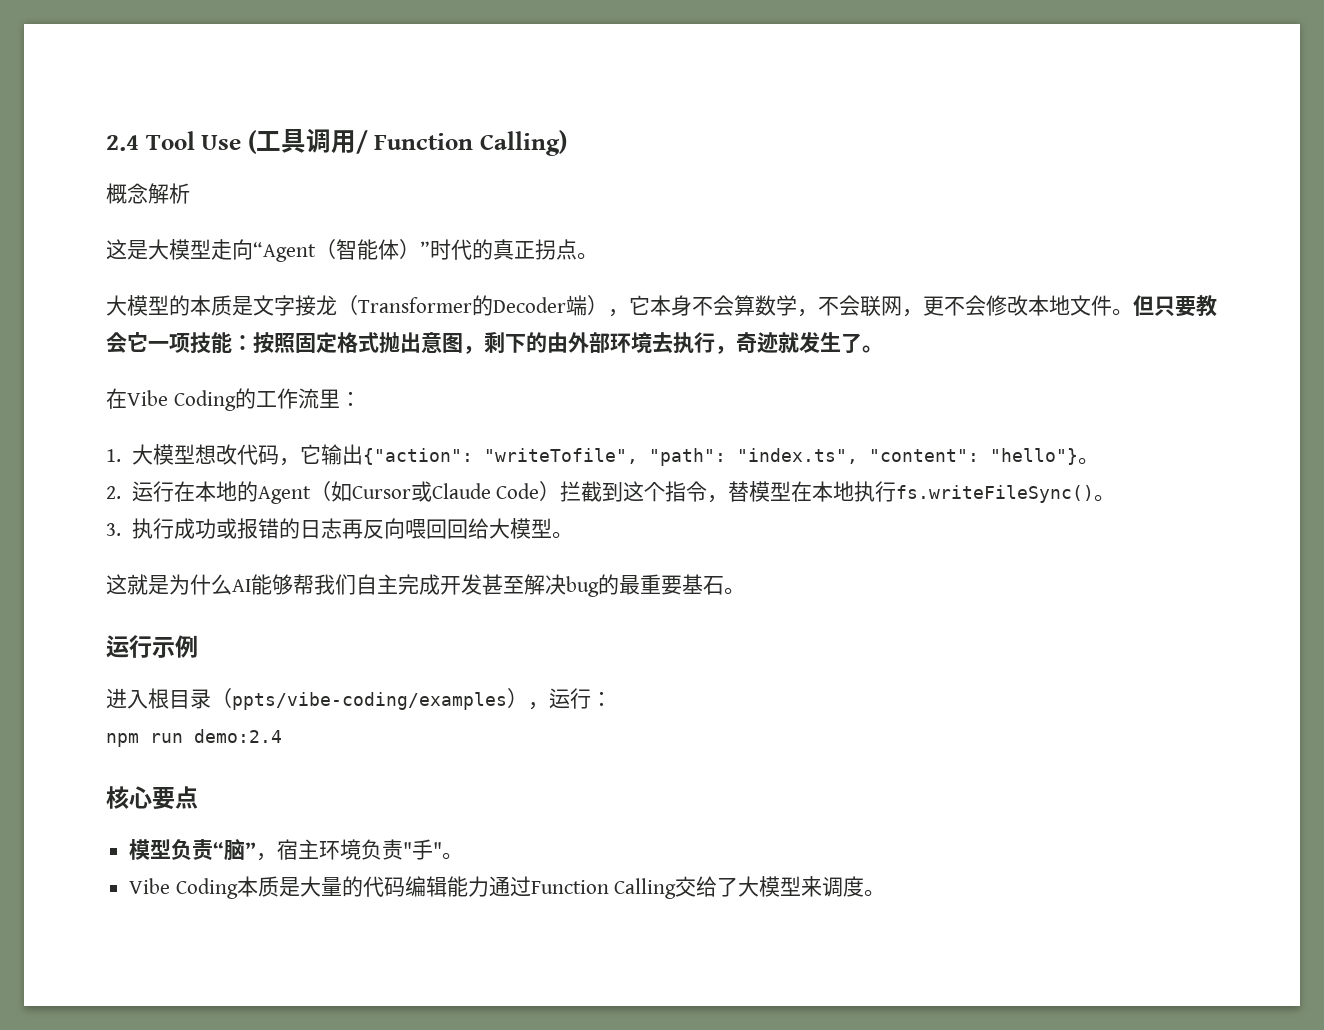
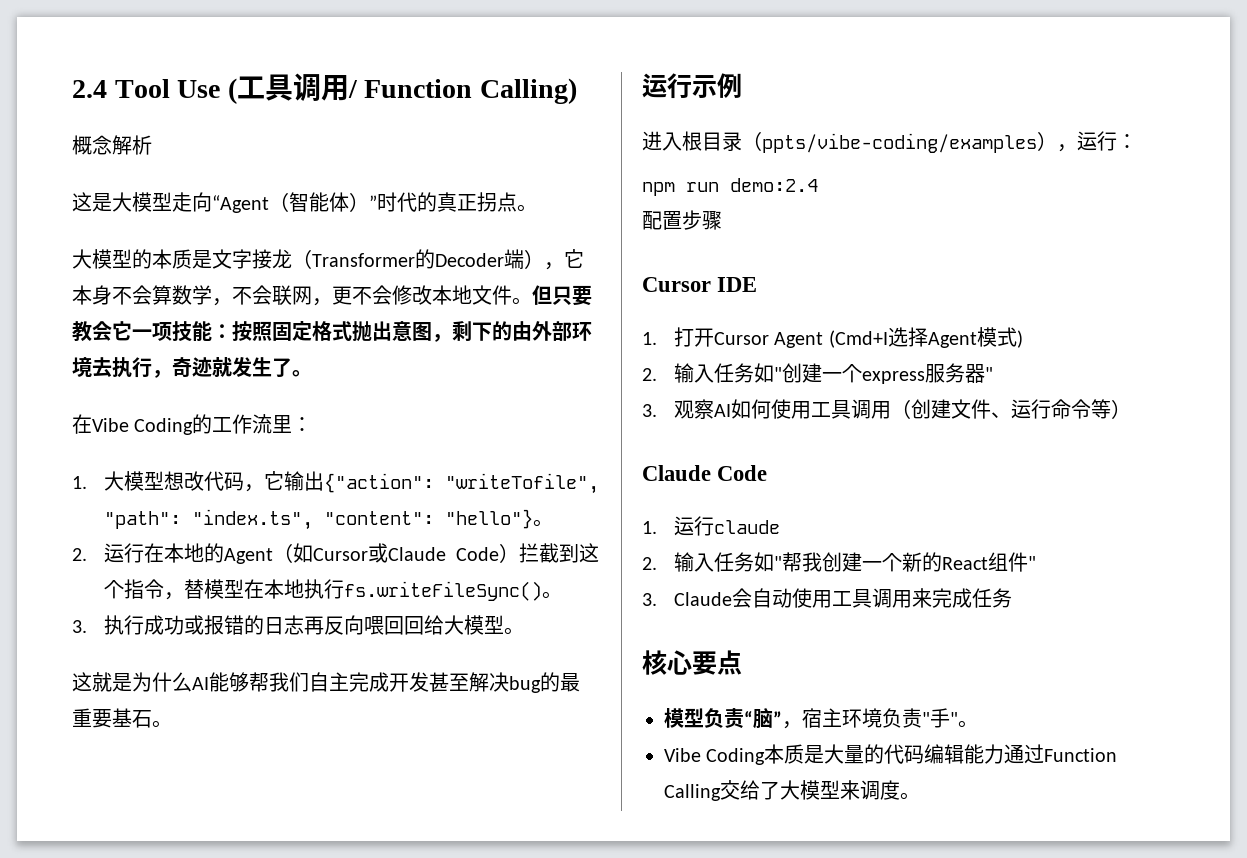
(282, 736) none -> [642,210,722,230] [642,277,758,292] [642,327,1023,348] [642,363,993,384] [642,399,1131,420] [642,465,768,481] [642,516,780,536] [642,552,1036,572] [642,588,1012,608] // 配置步骤 // Cursor IDE // 1.打开Cursor Agent (Cmd+I选择Agent模式) // 2.输入任务如"创建一个express服务器" // 3.观察AI如何使用工具调用（创建文件、运行命令等） // Claude Code // 1.运行claude // 2.输入任务如"帮我创建一个新的React组件" // 3. Claude会自动使用工具调用来完成任务

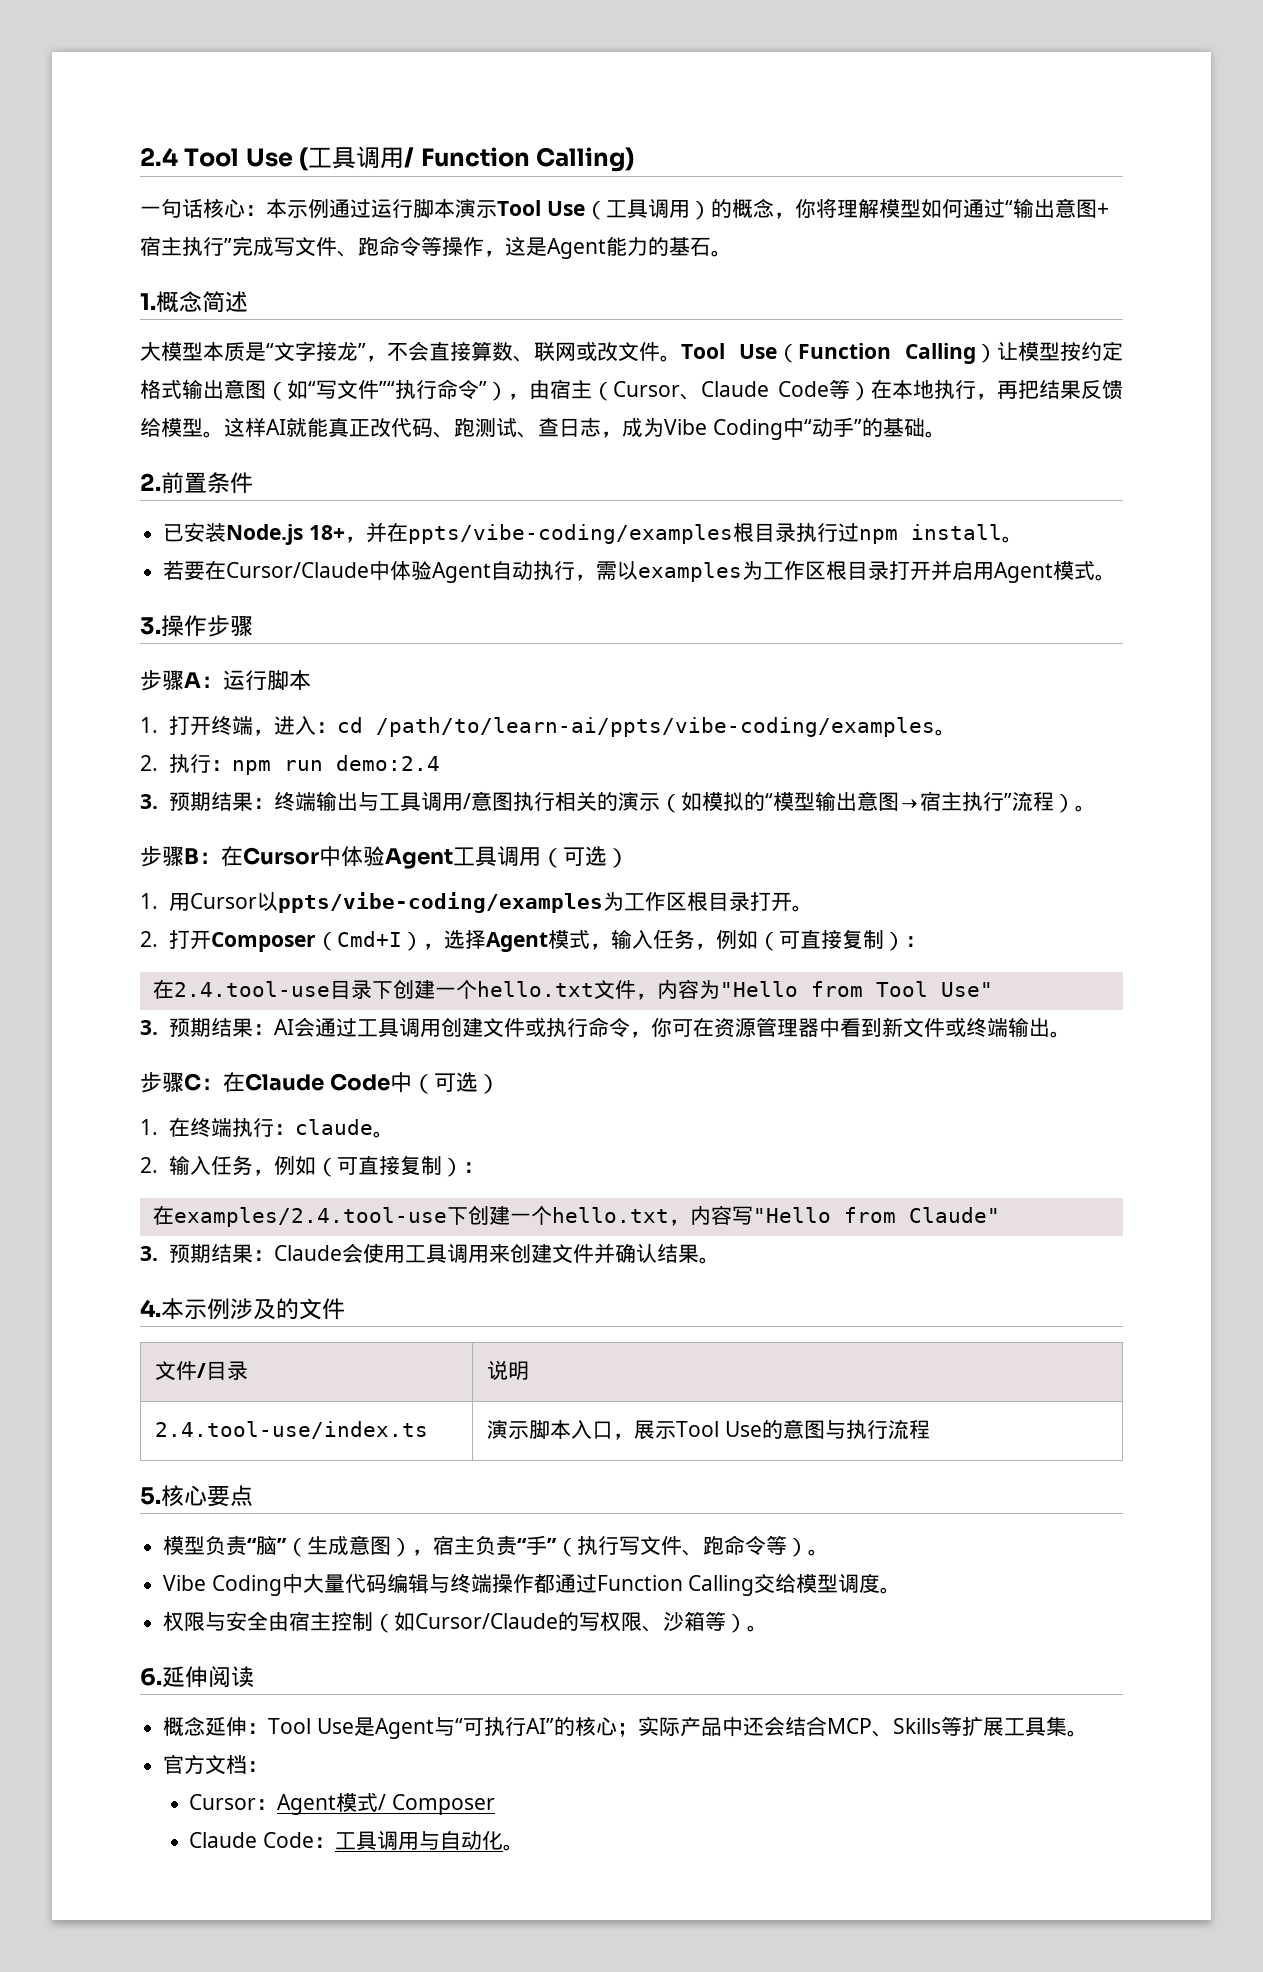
[72,135,152,155] [72,192,537,213] [72,249,584,270] [72,285,592,306] [72,321,592,342] [72,357,312,378] [72,414,313,435] [72,471,599,494] [103,509,553,530] [72,543,599,564] [103,579,562,601] [72,615,524,635] [72,672,580,693] [72,708,172,728] [642,73,742,99] [642,131,1137,153] 概念解析 // 这是大模型走向“Agent（智能体）”时代的真正拐点。 // 大模型的本质是文字接龙（Transformer的Decoder端），它本身不会算数学，不会联网，更不会修改本地文件。但只要教会它一项技能：按照固定格式抛出意图，剩下的由外部环境去执行，奇迹就发生了。 // 在Vibe Coding的工作流里： // 1.大模型想改代码，它输出{"action": "writeTofile", "path": "index.ts", "content": "hello"}。 // 2.运行在本地的Agent（如Cursor或Claude Code）拦截到这个指令，替模型在本地执行fs.writeFileSync()。 // 3.执行成功或报错的日志再反向喂回回给大模型。 // 这就是为什么AI能够帮我们自主完成开发甚至解决bug的最重要基石。 // 运行示例 // 进入根目录（ppts/vibe-coding/examples），运行： // -> [140,198,1109,220] [140,236,732,259] [140,291,248,313] [140,341,1123,364] [140,379,1123,401] [140,417,946,440] [140,472,253,494] [163,522,1023,545] [163,560,1117,583] [140,615,253,637] [140,670,311,691] [140,716,956,737] [140,754,232,773] 一句话核心：本示例通过运行脚本演示Tool Use（工具调用）的概念，你将理解模型如何通过“输出意图+宿主执行”完成写文件、跑命令等操作，这是Agent能力的基石。 // 1.概念简述 // 大模型本质是“文字接龙”，不会直接算数、联网或改文件。Tool Use（Function Calling）让模型按约定格式输出意图（如“写文件”“执行命令”），由宿主（Cursor、Claude Code等）在本地执行，再把结果反馈给模型。这样AI就能真正改代码、跑测试、查日志，成为Vibe Coding中“动手”的基础。 // 2.前置条件 // 已安装Node.js 18+，并在ppts/vibe-coding/examples根目录执行过npm install。 // 若要在Cursor/Claude中体验Agent自动执行，需以examples为工作区根目录打开并启用Agent模式。 // 3.操作步骤 // 步骤A：运行脚本 // 1.打开终端，进入：cd /path/to/learn-ai/ppts/vibe-coding/examples。 // 2.执行：
[642,210,722,230] [642,277,758,292] [642,327,1023,348] [642,363,993,384] [642,399,1131,420] [642,465,768,481] [642,516,780,536] [642,552,1036,572] [642,588,1012,608] 配置步骤 // Cursor IDE // 1.打开Cursor Agent (Cmd+I选择Agent模式) // 2.输入任务如"创建一个express服务器" // 3.观察AI如何使用工具调用（创建文件、运行命令等） // Claude Code // 1.运行claude // 2.输入任务如"帮我创建一个新的React组件" // 3. Claude会自动使用工具调用来完成任务 // -> [140,791,1096,813] [140,846,629,869] [140,892,813,913] [140,929,926,952] [152,979,993,1000] [140,1017,1071,1038] [140,1072,500,1094] [140,1117,394,1138] [140,1155,484,1177] [152,1205,1000,1227] [140,1243,720,1264] [140,1298,345,1320] [155,1361,249,1381] [487,1360,530,1380] [155,1421,429,1439] [487,1419,930,1440] [140,1487,161,1505] 3.预期结果：终端输出与工具调用/意图执行相关的演示（如模拟的“模型输出意图→宿主执行”流程）。 // 步骤B：在Cursor中体验Agent工具调用（可选） // 1.用Cursor以ppts/vibe-coding/examples为工作区根目录打开。 // 2.打开Composer（Cmd+I），选择Agent模式，输入任务，例如（可直接复制）： // 在2.4.tool-use目录下创建一个hello.txt文件，内容为"Hello from Tool Use" // 3.预期结果：AI会通过工具调用创建文件或执行命令，你可在资源管理器中看到新文件或终端输出。 // 步骤C：在Claude Code中（可选） // 1.在终端执行：claude。 // 2.输入任务，例如（可直接复制）： // 在examples/2.4.tool-use下创建一个hello.txt，内容写"Hello from Claude" // 3.预期结果：Claude会使用工具调用来创建文件并确认结果。 // 4.本示例涉及的文件 // 文件/目录 | 说明 // 2.4.tool-use/index.ts | 演示脚本入口，展示Tool Use的意图与执行流程 // 5.
[782,708,978,729] [664,744,1005,765] ，宿主环境负责"手"。 // Vibe Coding本质是大量的代码编辑能力 -> [286,1535,830,1557] [163,1573,555,1596] （生成意图），宿主负责“手”（执行写文件、跑命令等）。 // Vibe Coding中大量代码编辑与终端操作都
[760,780,860,800] 了大模型来 -> [796,1574,839,1593] 模型
(920, 796) none -> [163,1611,769,1633] [140,1666,254,1688] [163,1716,1088,1739] [163,1754,269,1775] [189,1793,496,1815] [189,1830,525,1851] // 权限与安全由宿主控制（如Cursor/Claude的写权限、沙箱等）。 // 6.延伸阅读 // 概念延伸：Tool Use是Agent与“可执行AI”的核心；实际产品中还会结合MCP、Skills等扩展工具集。 // 官方文档： // Cursor：Agent模式/ Composer // Claude Code：工具调用与自动化。

